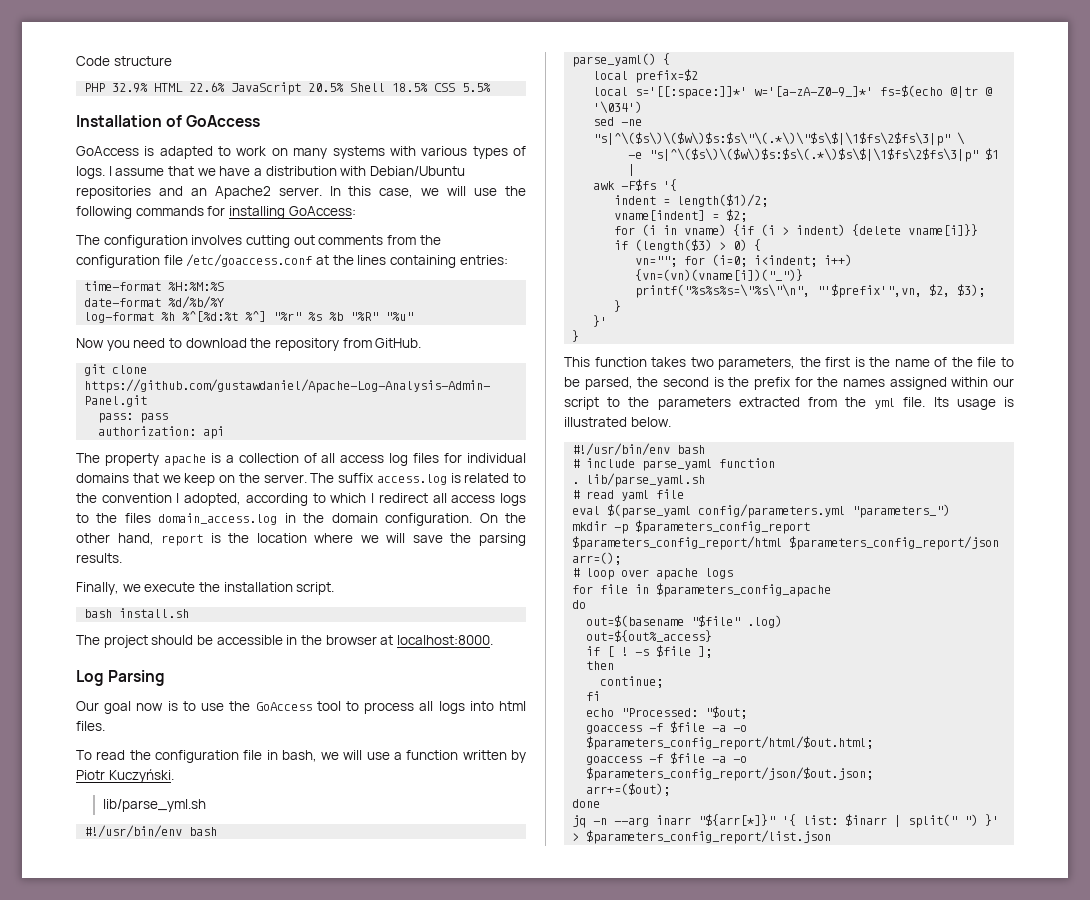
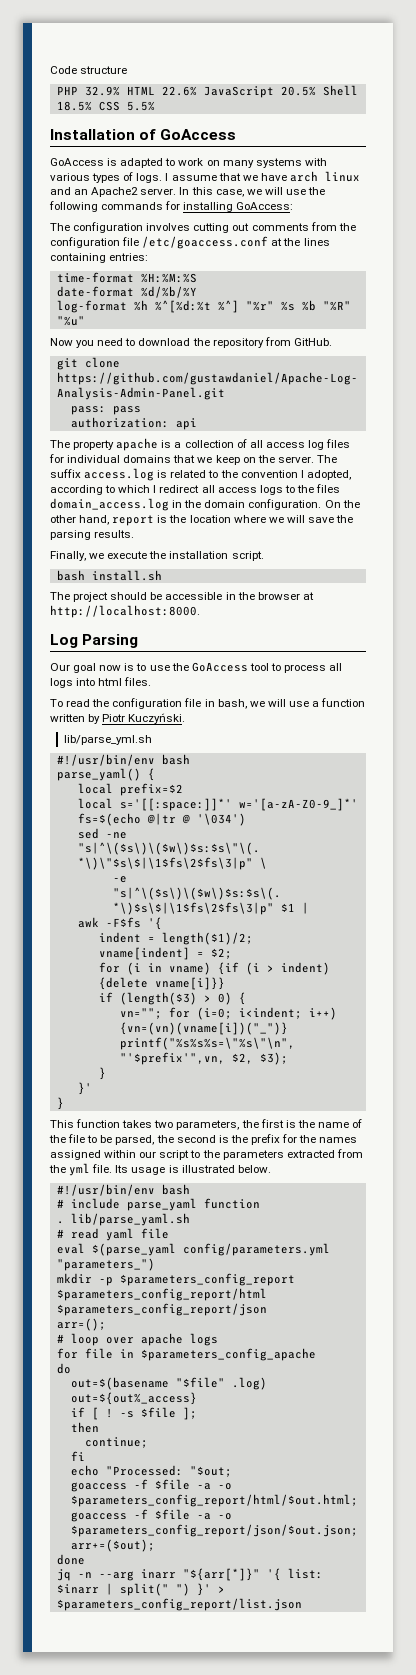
[253,166,465,176] [76,186,151,199] a distribution with Debian/Ubuntu repositories -> [289,171,360,182] arch linux
[396,635,493,645] localhost:8000. -> [50,605,200,618] http://localhost:8000.

